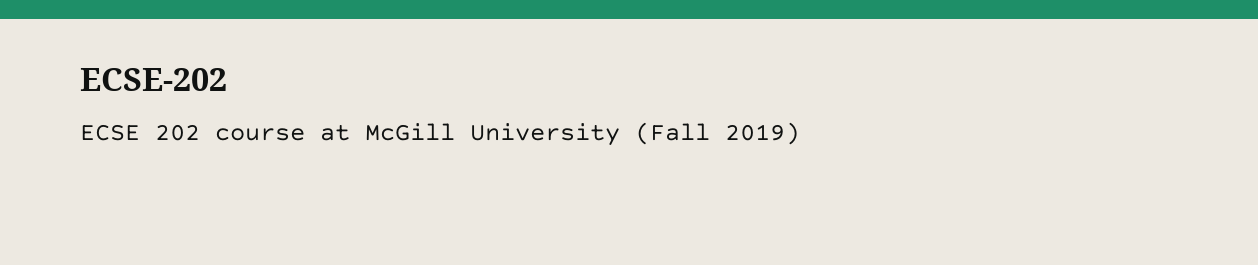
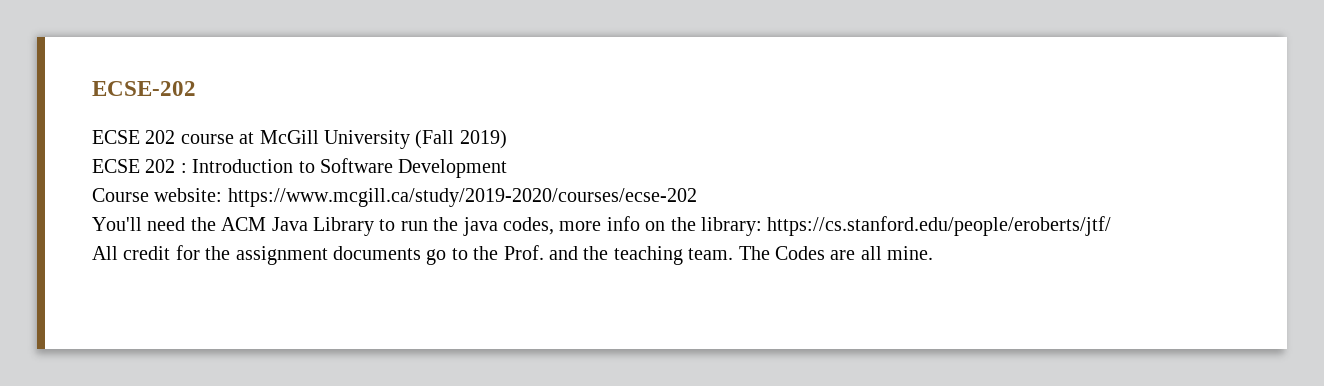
(800, 133) none -> [92,158,508,178] [92,188,697,207] [92,216,1112,236] [92,245,934,265] // ECSE 202 : Introduction to Software Development // Course website: https://www.mcgill.ca/study/2019-2020/courses/ecse-202 // You'll need the ACM Java Library to run the java codes, more info on the library: https://cs.stanford.edu/people/eroberts/jtf/ // All credit for the assignment documents go to the Prof. and the teaching team. The Codes are all mine.

